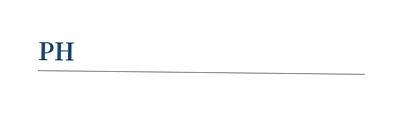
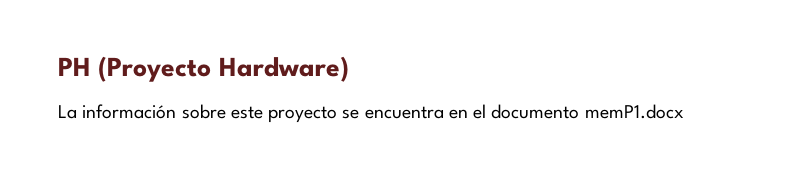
(76, 51) none -> [98,56,349,82] [58,104,684,123] (Proyecto Hardware) // La información sobre este proyecto se encuentra en el documento memP1.docx

